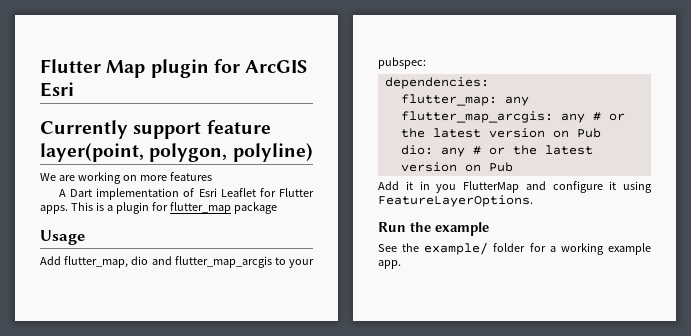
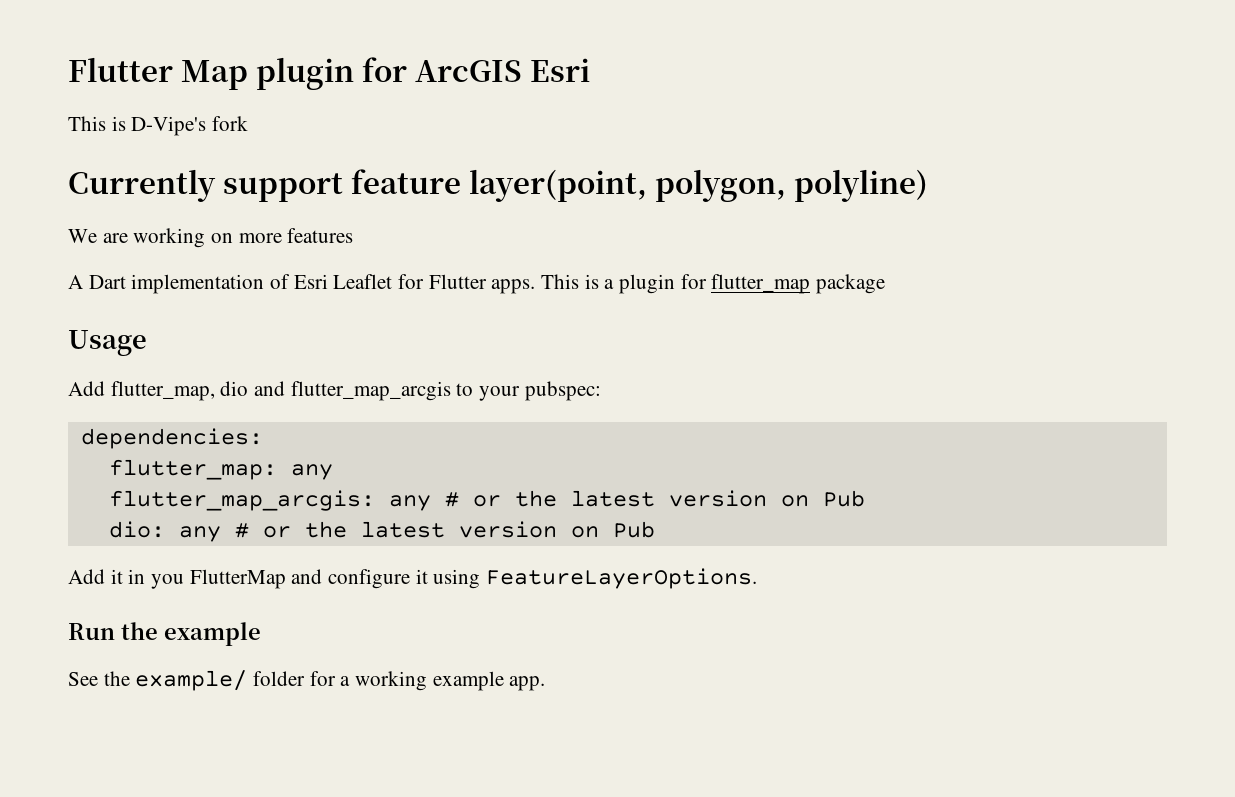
(74, 89) none -> [68,116,249,136] // This is D-Vipe's fork

